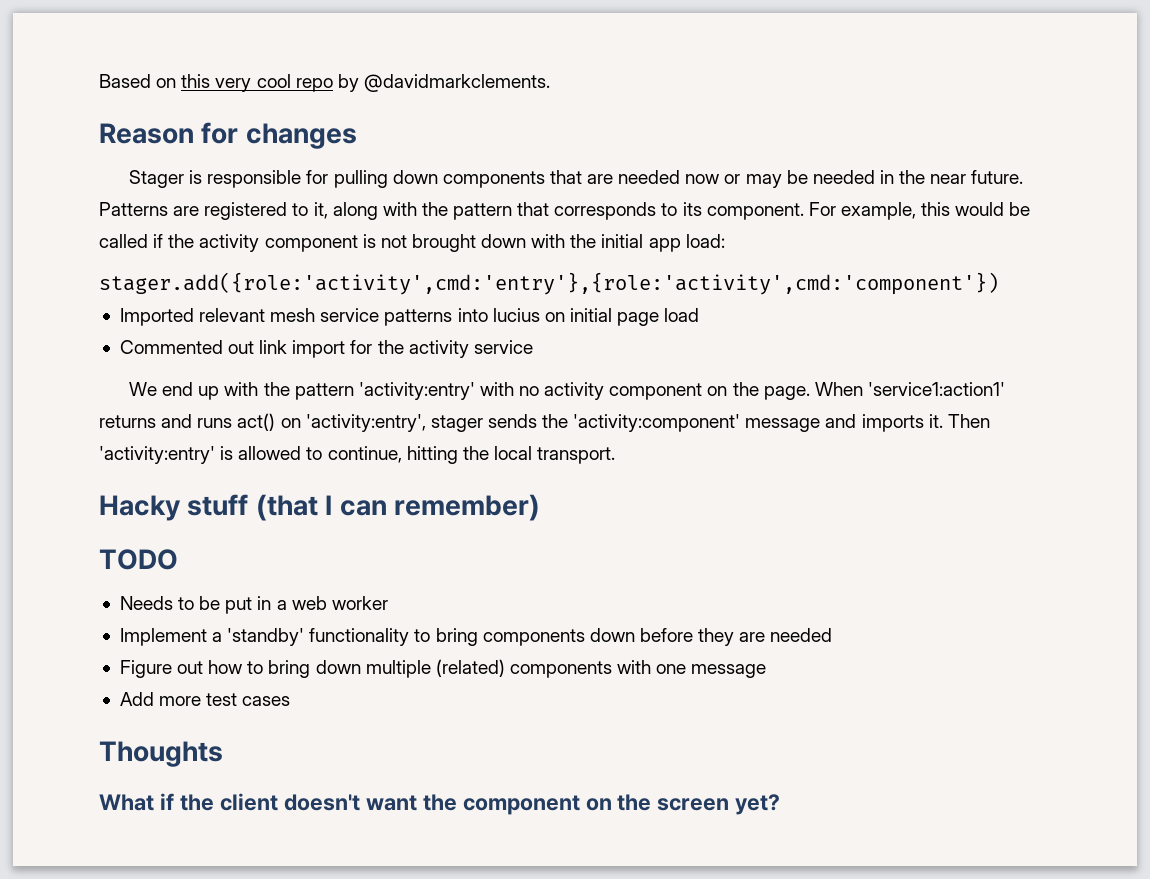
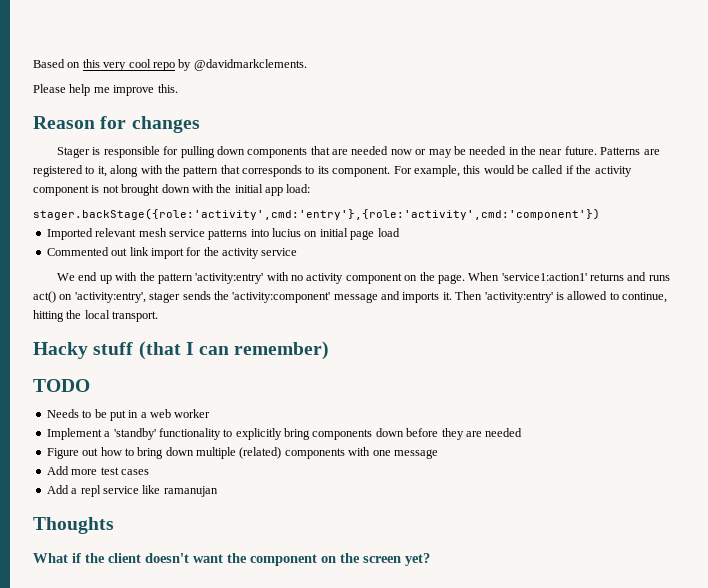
(550, 83) none -> [33,84,178,96] // Please help me improve this.
[99,272,999,295] stager.add({role:'activity',cmd:'entry'},{role:'activity',cmd:'component'}) -> [33,208,600,220] stager.backStage({role:'activity',cmd:'entry'},{role:'activity',cmd:'component'})
(431, 635) none -> [235,428,282,440] explicitly
(291, 701) none -> [46,485,218,497] // Add a repl service like ramanujan

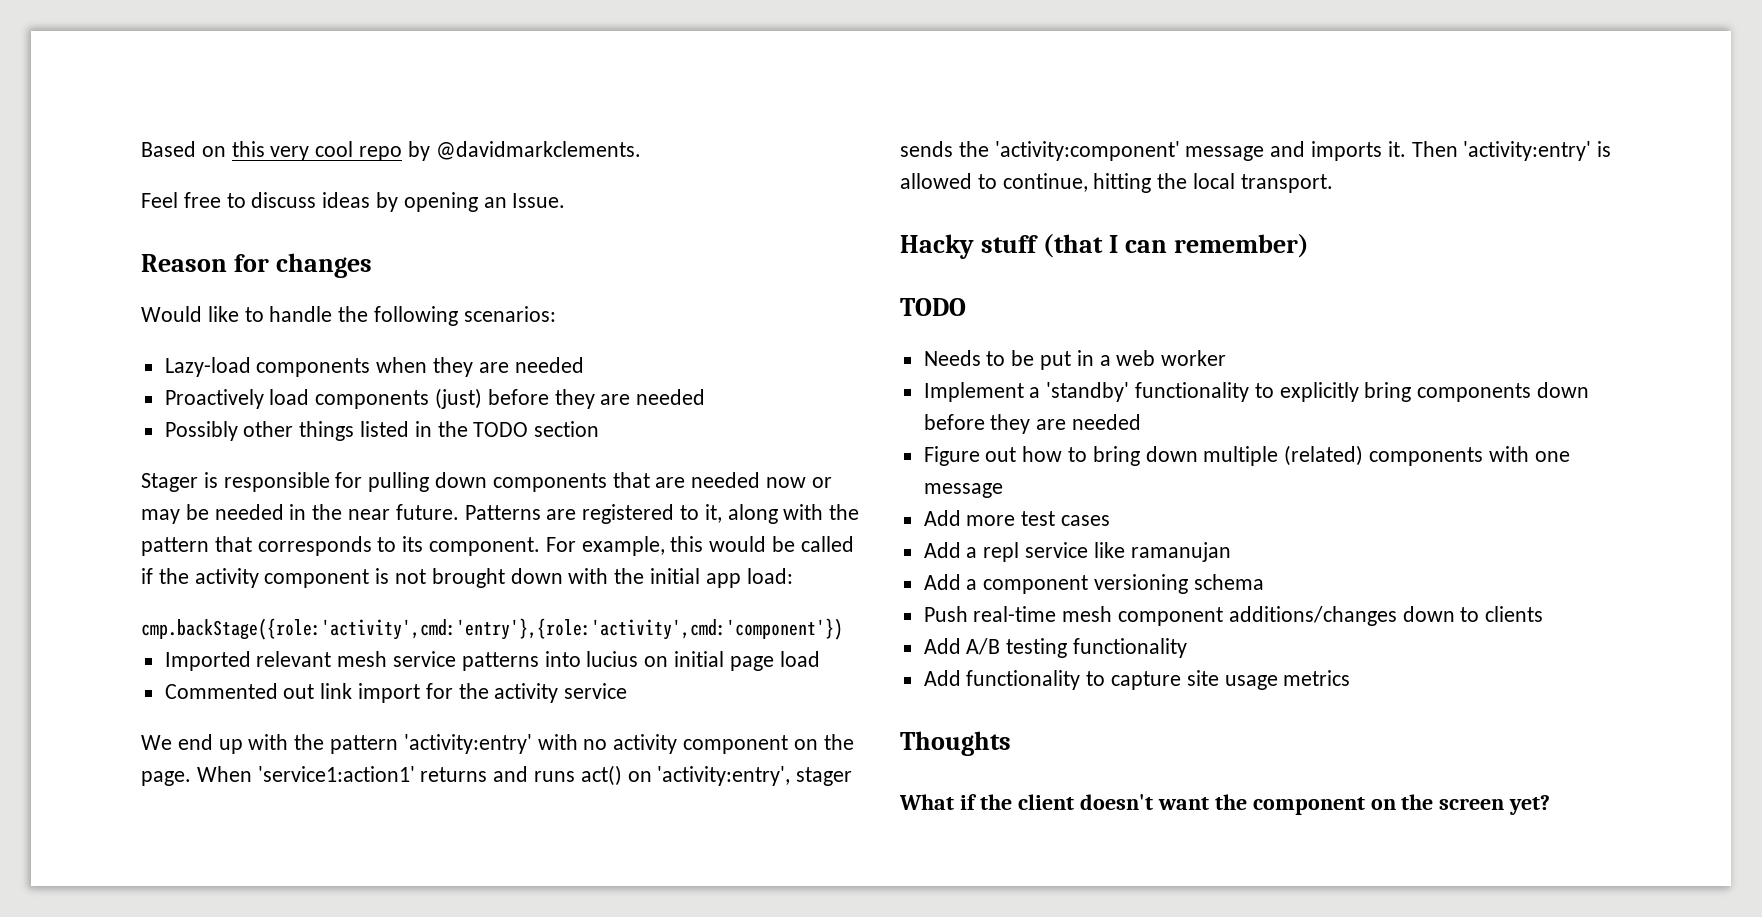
[33,84,178,96] [33,116,200,133] Please help me improve this. // Reason for changes -> [141,192,566,212] [141,253,373,278] [141,306,556,326] [164,357,584,377] [164,388,706,409] [164,421,600,441] Feel free to discuss ideas by opening an Issue. // Reason for changes // Would like to handle the following scenarios: // Lazy-load components when they are needed // Proactively load components (just) before they are needed // Possibly other things listed in the TODO section
[33,208,600,220] stager.backStage({role:'activity',cmd:'entry'},{role:'activity',cmd:'component'}) -> [141,618,843,640] cmp.backStage({role:'activity',cmd:'entry'},{role:'activity',cmd:'component'})
(218, 491) none -> [923,574,1264,594] [923,606,1544,626] [923,638,1188,658] [923,670,1351,690] // Add a component versioning schema // Push real-time mesh component additions/changes down to clients // Add A/B testing functionality // Add functionality to capture site usage metrics

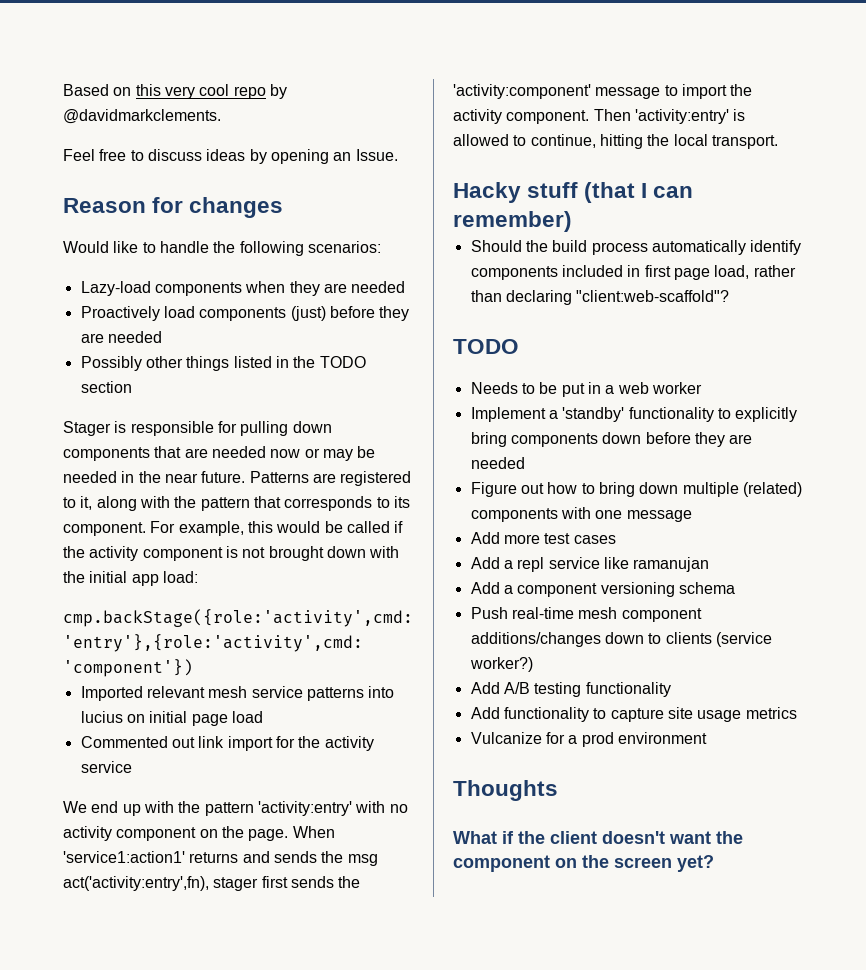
[534,765,853,786] [900,141,1406,161] runs act() on 'activity:entry', stager sends the 'activity:component' message and imports it. -> [273,851,378,866] [63,876,361,891] [453,84,753,99] [453,109,590,124] sends the msg act('activity:entry',fn), stager first sends the 'activity:component' message to import the activity component.
(1310, 246) none -> [470,240,802,255] [470,265,796,280] [470,290,730,305] // Should the build process automatically identify components included in first page load, rather than declaring "client:web-scaffold"?
(1544, 614) none -> [715,632,772,647] [469,657,533,672] (service worker?)
(1351, 678) none -> [470,732,707,747] // Vulcanize for a prod environment

